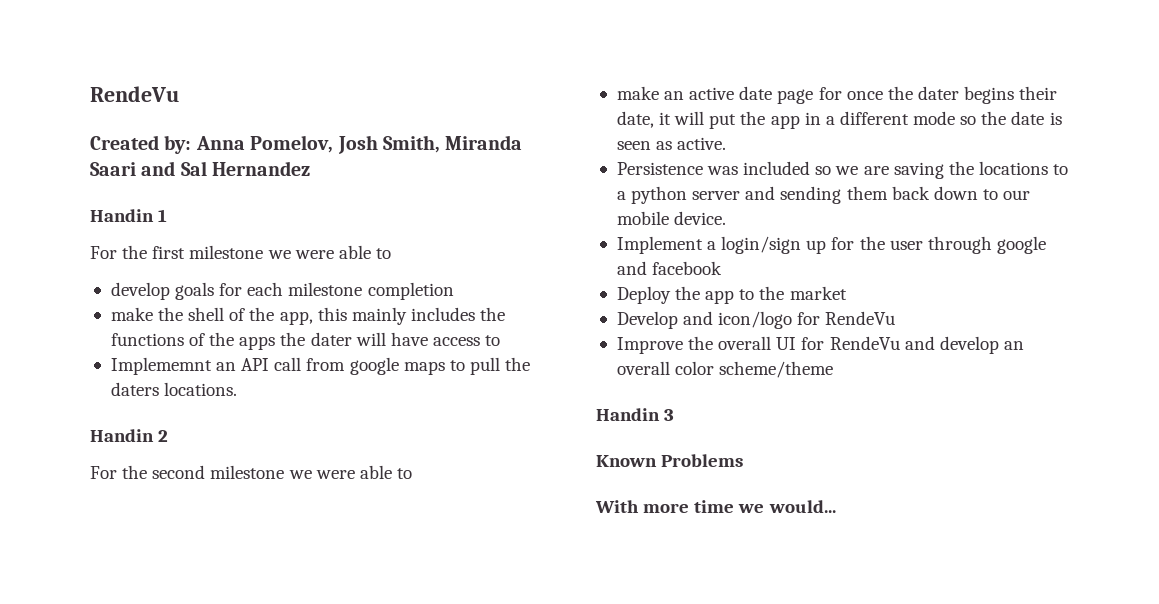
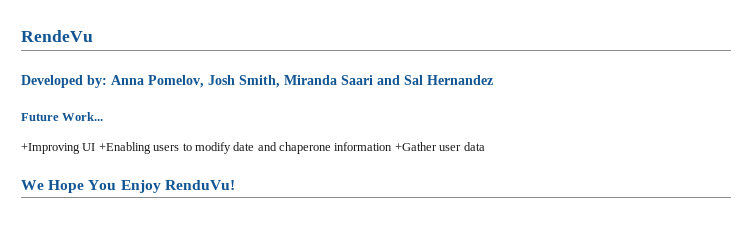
[90,86,179,102] [90,135,159,150] RendeVu // Created -> [21,30,93,42] [21,75,83,88] RendeVu // Developed
[90,209,168,222] [90,245,391,259] [110,282,454,300] [110,307,506,325] [110,332,501,350] [110,357,531,375] [110,382,238,396] [90,429,169,442] [90,465,412,479] [616,86,1058,104] [616,111,1062,129] [616,137,727,150] [616,161,1069,179] [616,186,1031,204] [616,211,727,225] [616,236,1046,254] [616,261,723,275] [616,286,847,304] [616,311,896,329] [616,336,1024,354] [616,361,834,378] [596,408,675,421] [596,454,744,467] [595,500,836,513] Handin 1 // For the first milestone we were able to // develop goals for each milestone completion // make the shell of the app, this mainly includes the functions of the apps the dater will have access to // Implememnt an API call from google maps to pull the daters locations. // Handin 2 // For the second milestone we were able to // make an active date page for once the dater begins their date, it will put the app in a different mode so the date is seen as active. // Persistence was included so we are saving the locations to a python server and sending them back down to our mobile device. // Implement a login/sign up for the user through google and facebook // Deploy the app to the market // Develop and icon/logo for RendeVu // Improve the overall UI for RendeVu and develop an overall color scheme/theme // Handin 3 // Known Problems // With more time we would... -> [21,112,104,121] [21,142,485,154] [21,180,235,193] Future Work... // +Improving UI +Enabling users to modify date and chaperone information +Gather user data // We Hope You Enjoy RenduVu!

